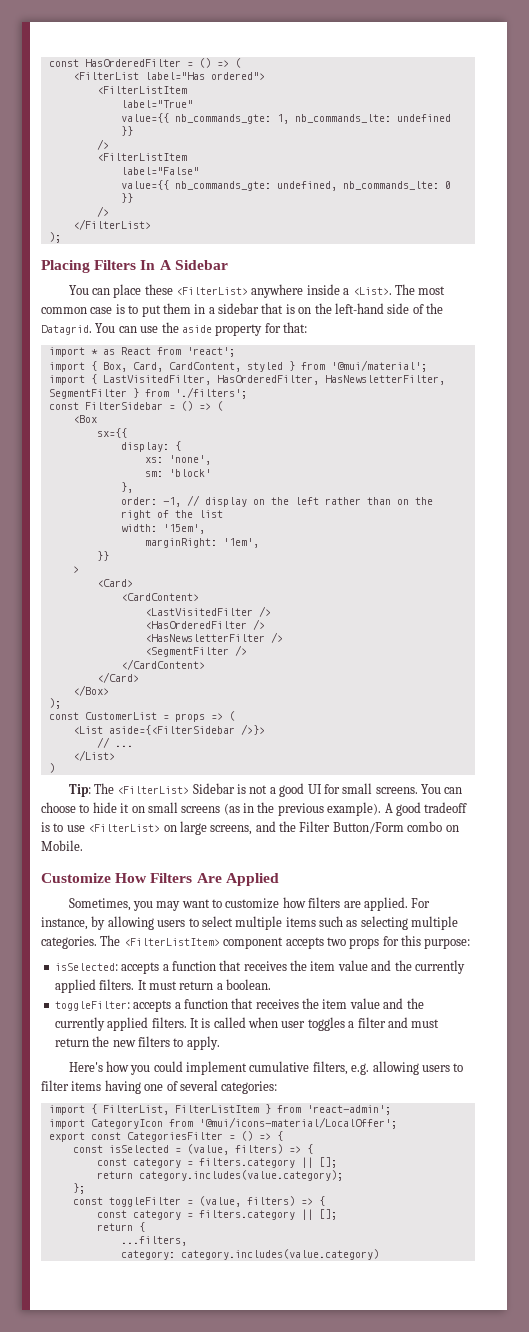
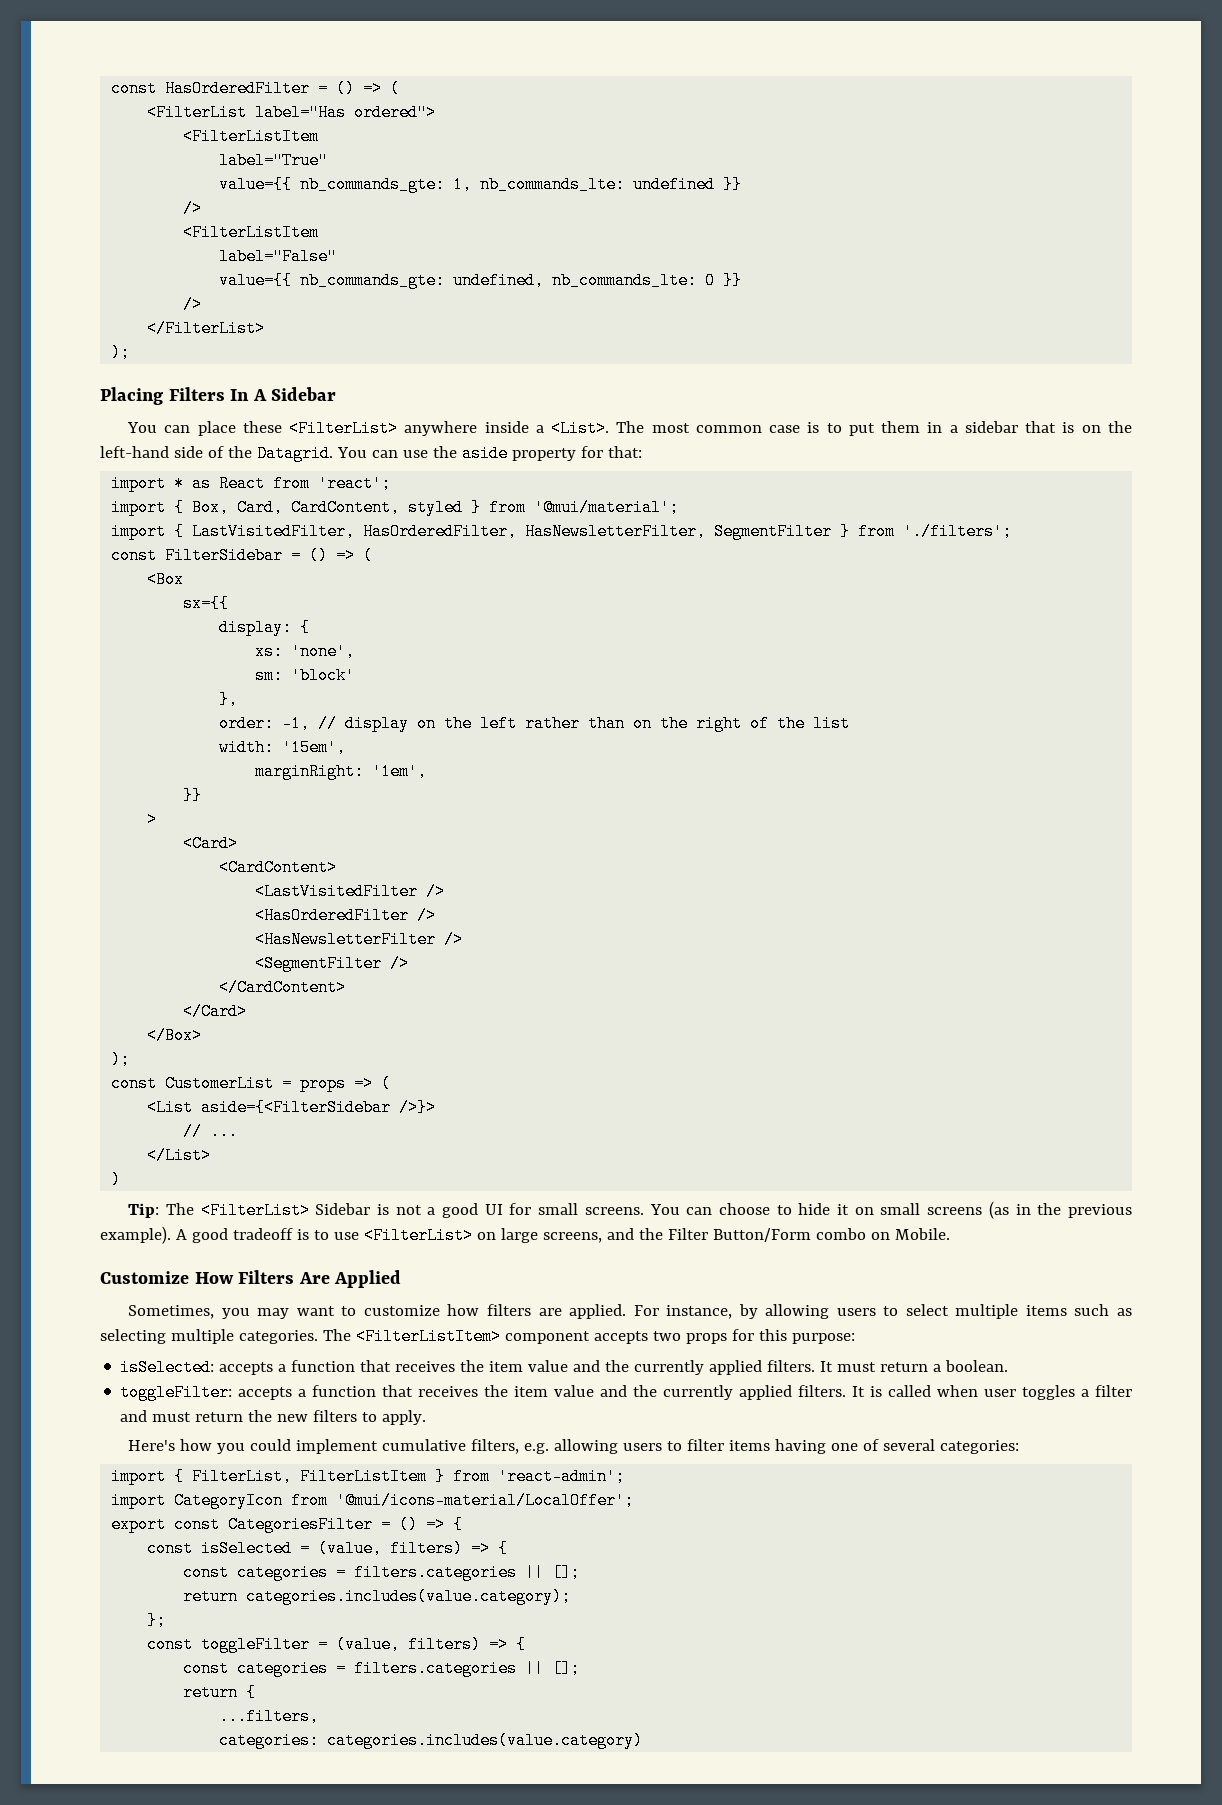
[132,1157,337,1168] [96,1170,343,1181] category = filters.category || []; // return category.includes(value.category); -> [237,1564,581,1581] [183,1588,572,1605] categories = filters.categories || []; // return categories.includes(value.category);
[132,1210,295,1220] category = filters.category -> [237,1660,518,1677] categories = filters.categories
[120,1249,379,1260] category: category.includes(value.category) -> [219,1732,644,1749] categories: categories.includes(value.category)

